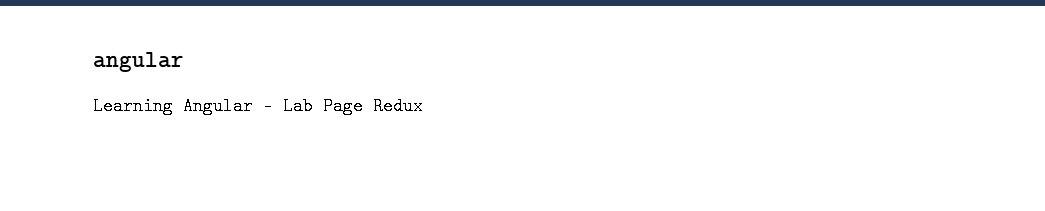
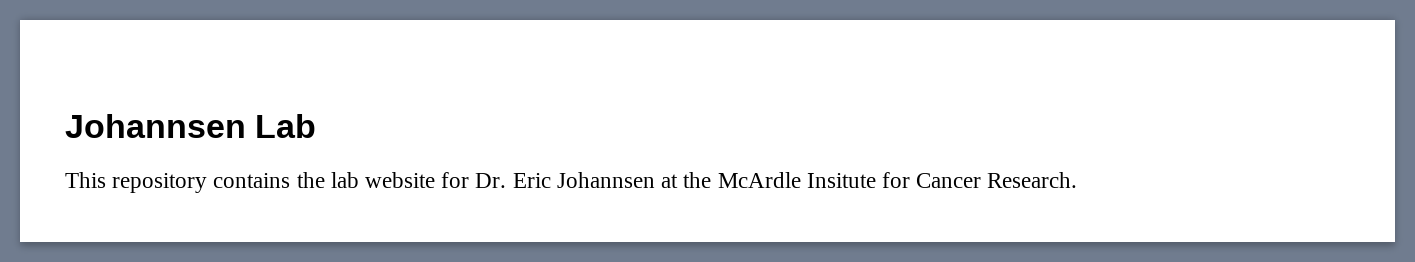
[93,52,184,72] [93,97,423,115] angular // Learning Angular - Lab Page Redux -> [65,114,317,138] [65,172,1078,193] Johannsen Lab // This repository contains the lab website for Dr. Eric Johannsen at the McArdle Insitute for Cancer Research.

